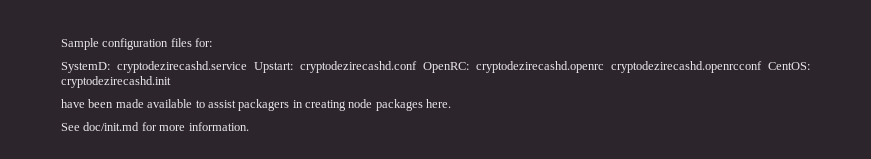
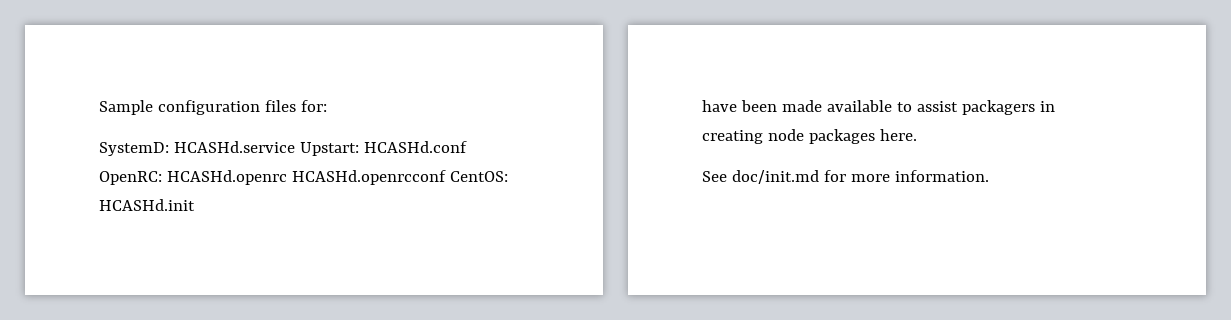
[117,61,810,73] [61,76,171,88] cryptodezirecashd.service Upstart: cryptodezirecashd.conf OpenRC: cryptodezirecashd.openrc cryptodezirecashd.openrcconf CentOS: cryptodezirecashd.init -> [173,141,467,156] [99,170,508,185] [99,199,195,211] HCASHd.service Upstart: HCASHd.conf OpenRC: HCASHd.openrc HCASHd.openrcconf CentOS: HCASHd.init

